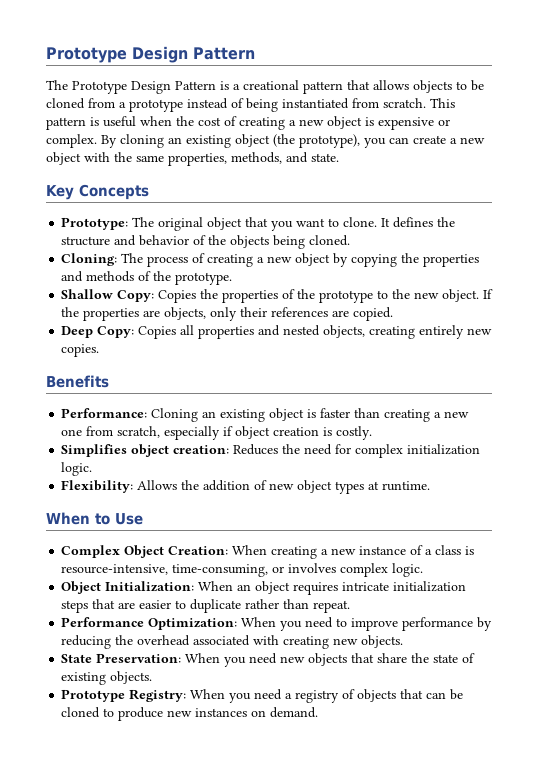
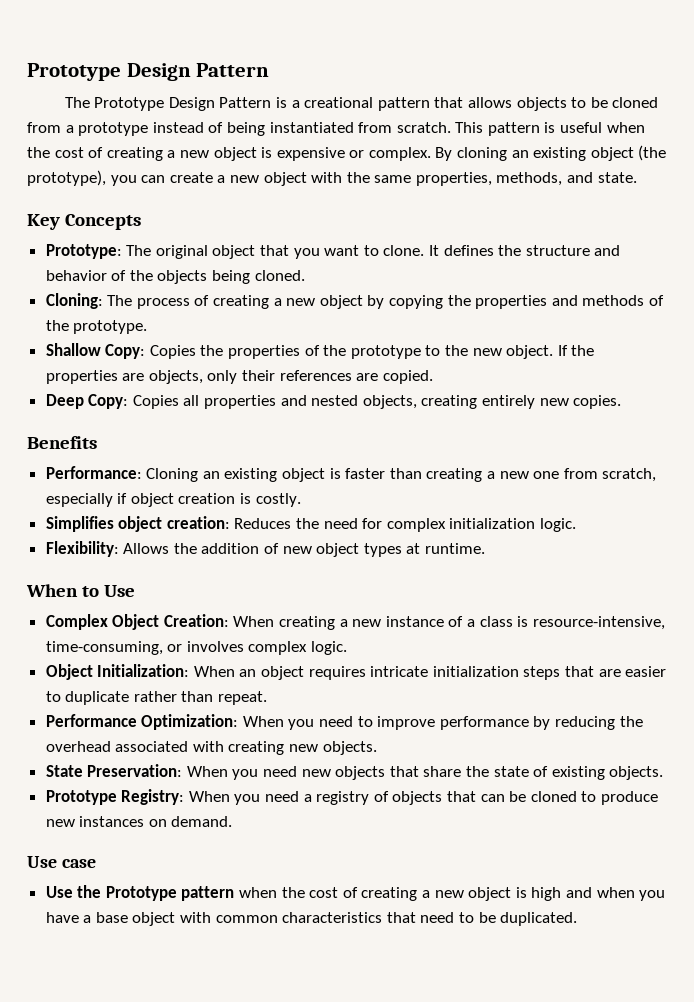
(319, 712) none -> [27,856,96,868] [45,885,666,901] [45,912,578,926] // Use case // Use the Prototype pattern when the cost of creating a new object is high and when you have a base object with common characteristics that need to be duplicated.

